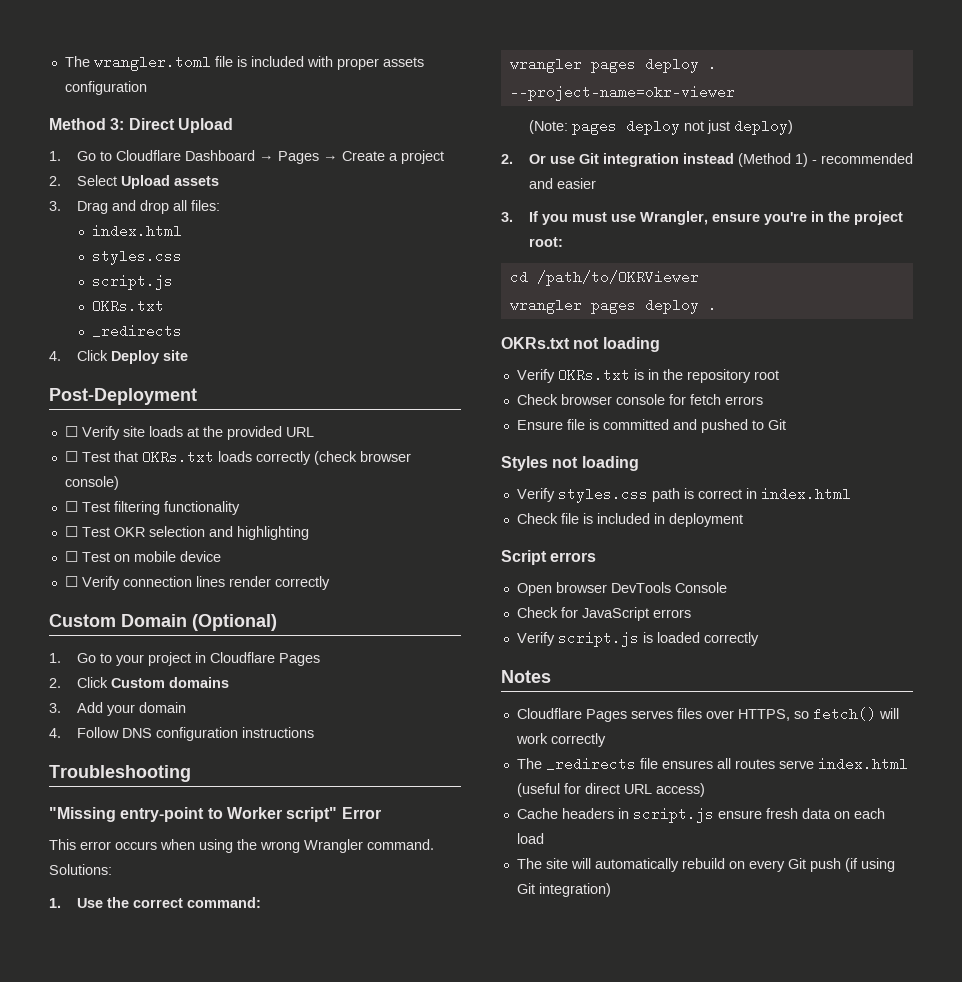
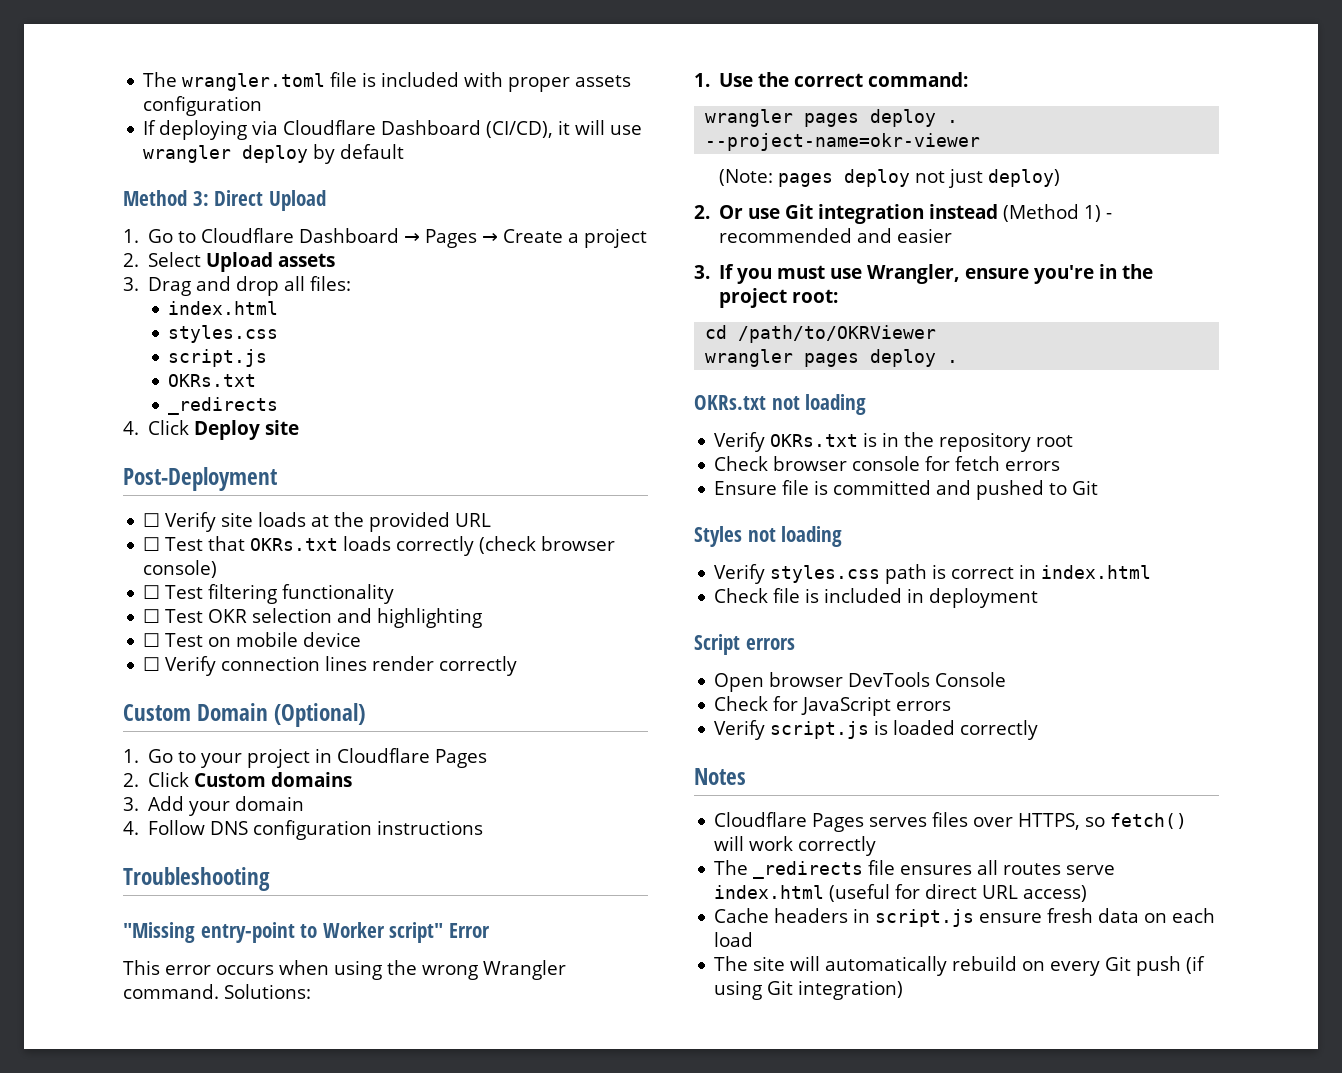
(147, 88) none -> [143,120,643,140] [143,144,405,164] // If deploying via Cloudflare Dashboard (CI/CD), it will use wrangler deploy by default

